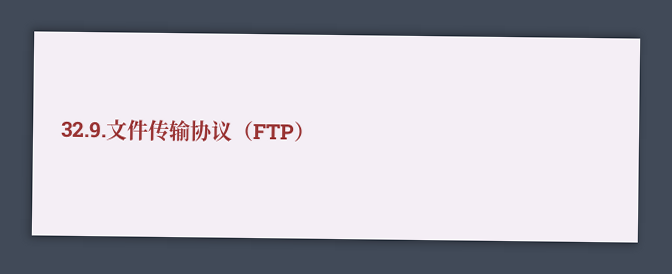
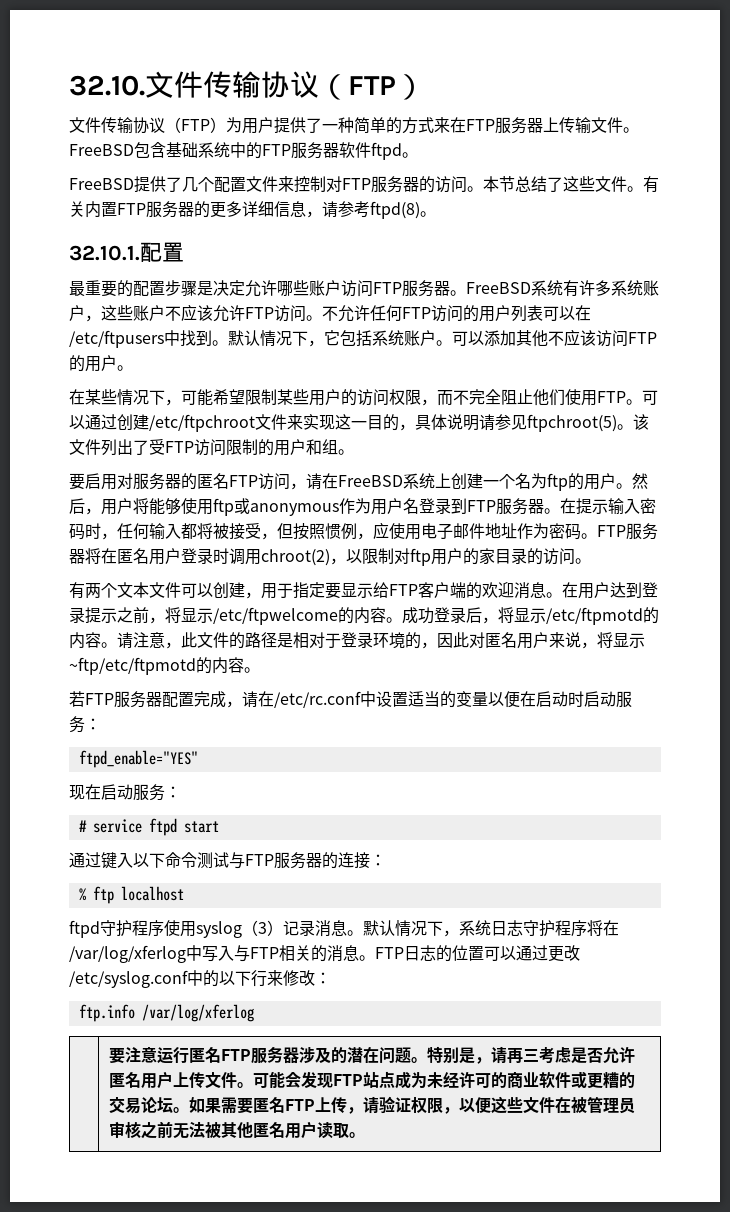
[60,119,316,143] 32.9.文件传输协议（FTP） -> [69,71,425,100] [69,117,639,134] [69,142,418,160] [69,176,659,193] [69,201,436,219] [69,242,184,262] [69,280,659,297] [69,304,591,322] [69,329,657,348] [69,355,133,372] [69,389,658,406] [69,414,649,432] [69,439,354,456] [69,473,648,491] [69,498,656,516] [69,522,658,540] [69,548,591,566] [69,582,658,599] [69,607,659,625] [69,632,645,649] [69,657,260,675] [69,691,632,708] [69,716,101,733] [78,750,198,768] [69,784,181,801] [78,818,219,836] [69,852,386,869] [78,886,184,904] [69,920,619,938] [69,945,580,963] [69,970,331,988] [78,1004,254,1022] [108,1046,635,1064] [108,1071,635,1089] [108,1096,635,1114] [108,1121,365,1139] 32.10.文件传输协议（FTP） // 文件传输协议（FTP）为用户提供了一种简单的方式来在FTP服务器上传输文件。FreeBSD包含基础系统中的FTP服务器软件ftpd。 // FreeBSD提供了几个配置文件来控制对FTP服务器的访问。本节总结了这些文件。有关内置FTP服务器的更多详细信息，请参考ftpd(8)。 // 32.10.1.配置 // 最重要的配置步骤是决定允许哪些账户访问FTP服务器。FreeBSD系统有许多系统账户，这些账户不应该允许FTP访问。不允许任何FTP访问的用户列表可以在/etc/ftpusers中找到。默认情况下，它包括系统账户。可以添加其他不应该访问FTP的用户。 // 在某些情况下，可能希望限制某些用户的访问权限，而不完全阻止他们使用FTP。可以通过创建/etc/ftpchroot文件来实现这一目的，具体说明请参见ftpchroot(5)。该文件列出了受FTP访问限制的用户和组。 // 要启用对服务器的匿名FTP访问，请在FreeBSD系统上创建一个名为ftp的用户。然后，用户将能够使用ftp或anonymous作为用户名登录到FTP服务器。在提示输入密码时，任何输入都将被接受，但按照惯例，应使用电子邮件地址作为密码。FTP服务器将在匿名用户登录时调用chroot(2)，以限制对ftp用户的家目录的访问。 // 有两个文本文件可以创建，用于指定要显示给FTP客户端的欢迎消息。在用户达到登录提示之前，将显示/etc/ftpwelcome的内容。成功登录后，将显示/etc/ftpmotd的内容。请注意，此文件的路径是相对于登录环境的，因此对匿名用户来说，将显示~ftp/etc/ftpmotd的内容。 // 若FTP服务器配置完成，请在/etc/rc.conf中设置适当的变量以便在启动时启动服务： // ftpd_enable="YES" // 现在启动服务： // # service ftpd start // 通过键入以下命令测试与FTP服务器的连接： // % ftp localhost // ftpd守护程序使用syslog（3）记录消息。默认情况下，系统日志守护程序将在/var/log/xferlog中写入与FTP相关的消息。FTP日志的位置可以通过更改/etc/syslog.conf中的以下行来修改： // ftp.info /var/log/xferlog // | 要注意运行匿名FTP服务器涉及的潜在问题。特别是，请再三考虑是否允许匿名用户上传文件。可能会发现FTP站点成为未经许可的商业软件或更糟的交易论坛。如果需要匿名FTP上传，请验证权限，以便这些文件在被管理员审核之前无法被其他匿名用户读取。

